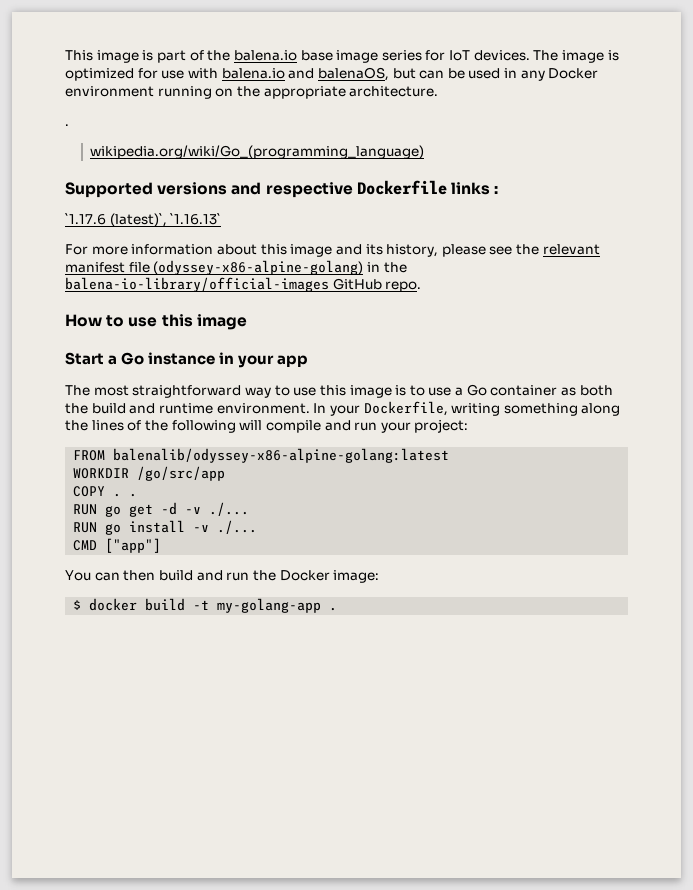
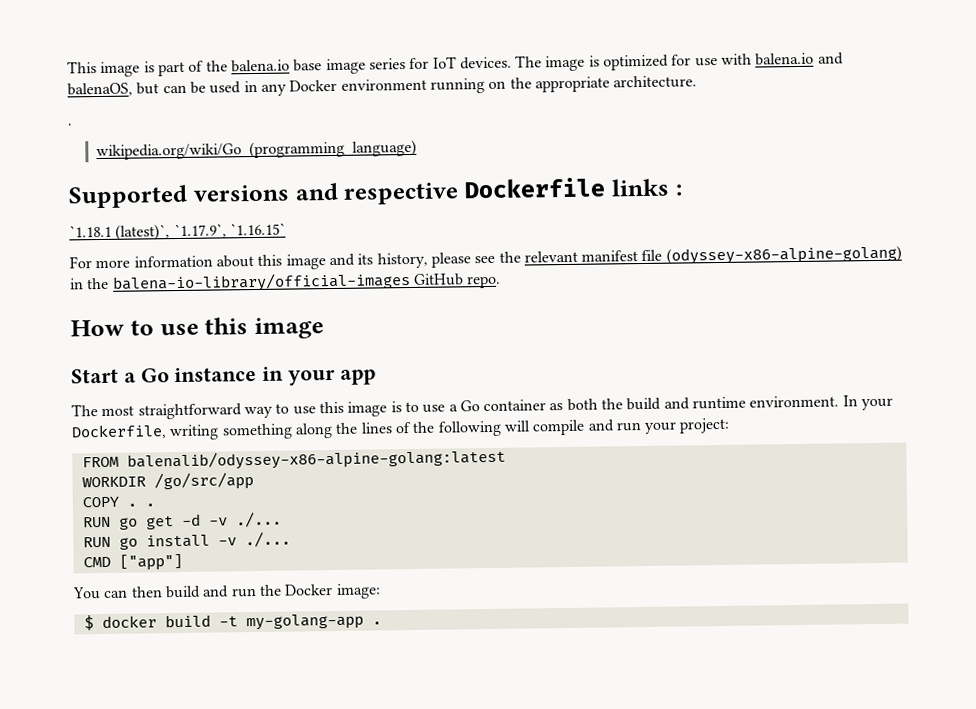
[65,213,222,227] `1.17.6 (latest)`, `1.16.13` -> [69,222,286,241] `1.18.1 (latest)`, `1.17.9`, `1.16.15`

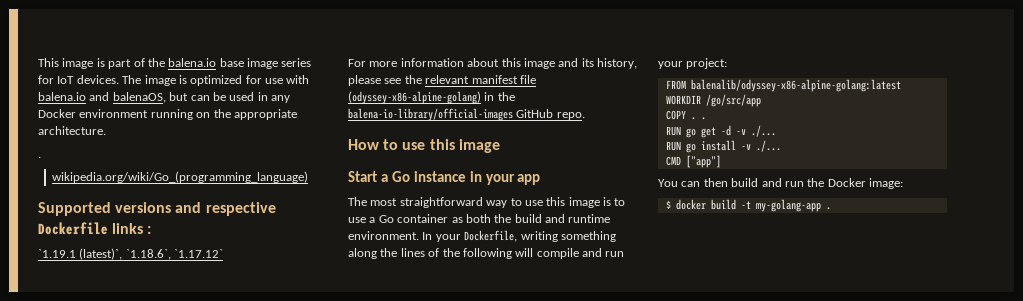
[69,222,286,241] `1.18.1 (latest)`, `1.17.9`, `1.16.15` -> [38,248,224,260] `1.19.1 (latest)`, `1.18.6`, `1.17.12`

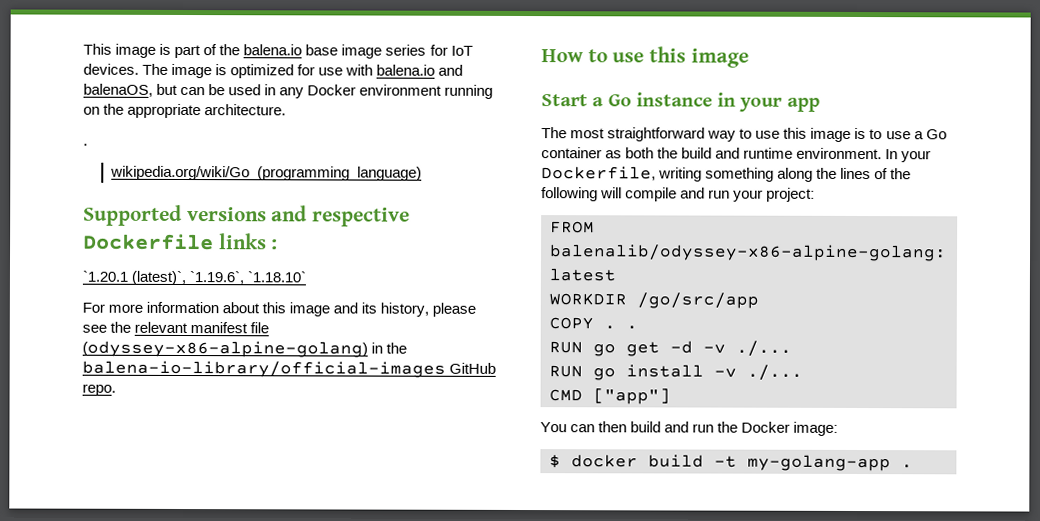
[38,248,224,260] `1.19.1 (latest)`, `1.18.6`, `1.17.12` -> [82,270,307,286] `1.20.1 (latest)`, `1.19.6`, `1.18.10`

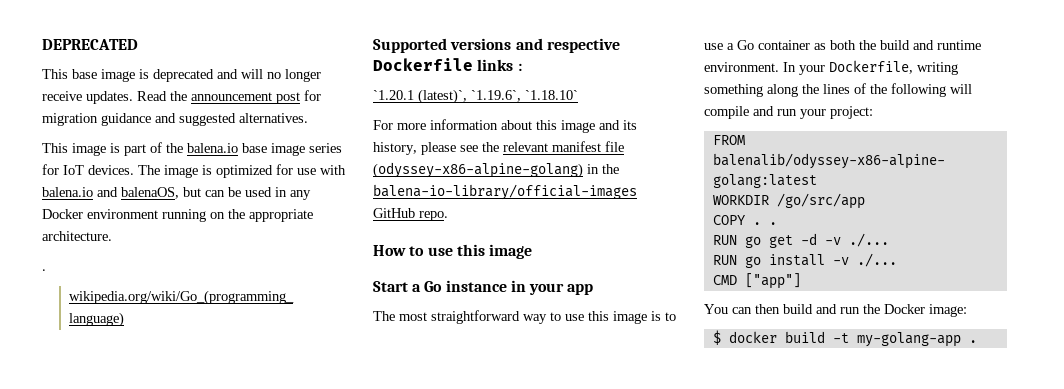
(83, 49) none -> [42,39,138,50] [42,69,321,82] [42,90,321,104] [42,113,308,126] DEPRECATED // This base image is deprecated and will no longer receive updates. Read the announcement post for migration guidance and suggested alternatives. //

